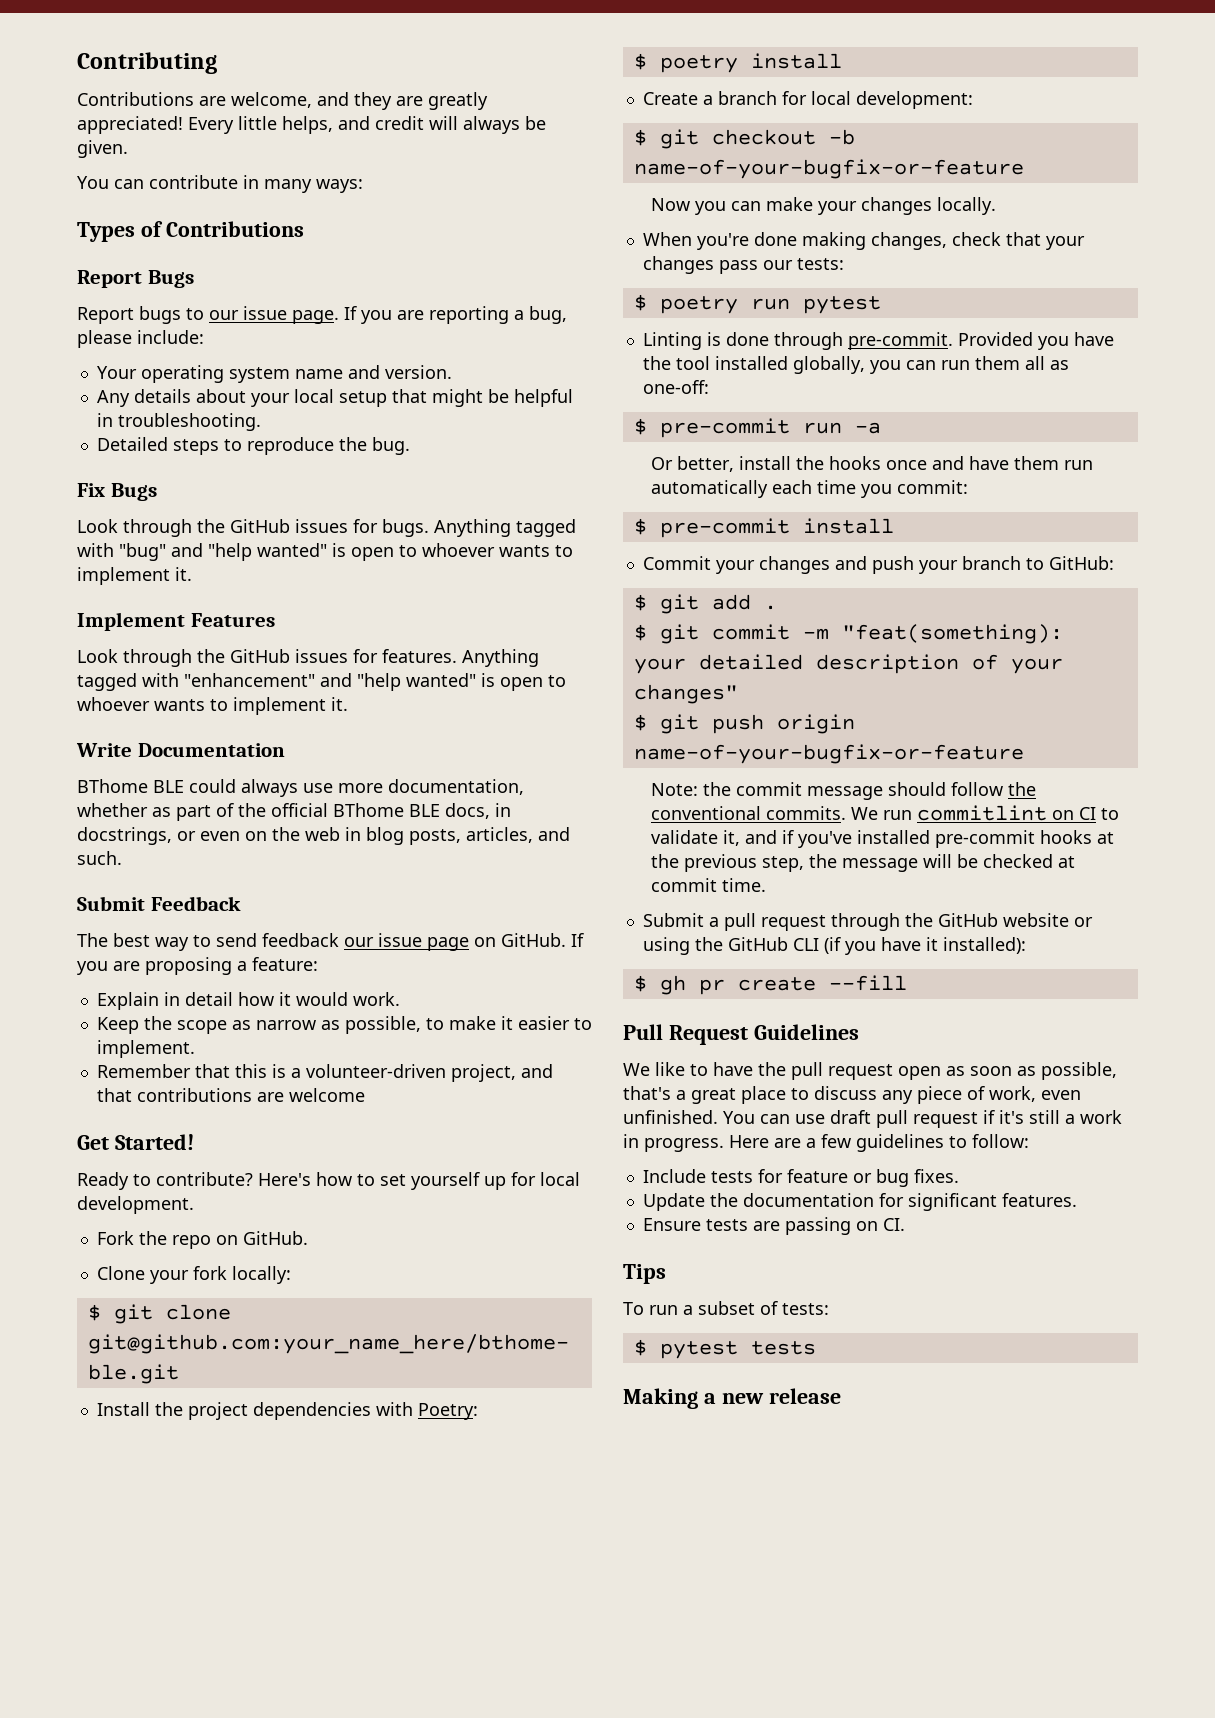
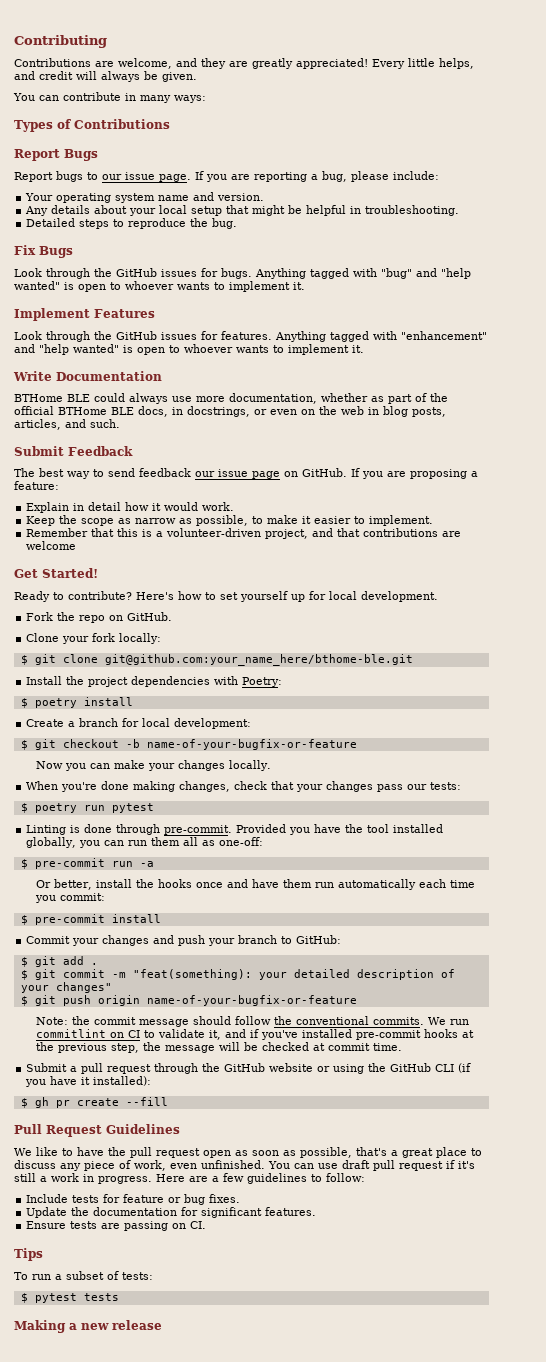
[77,779,148,793] BThome -> [14,394,63,402] BTHome
[333,803,404,817] BThome -> [58,407,107,415] BTHome

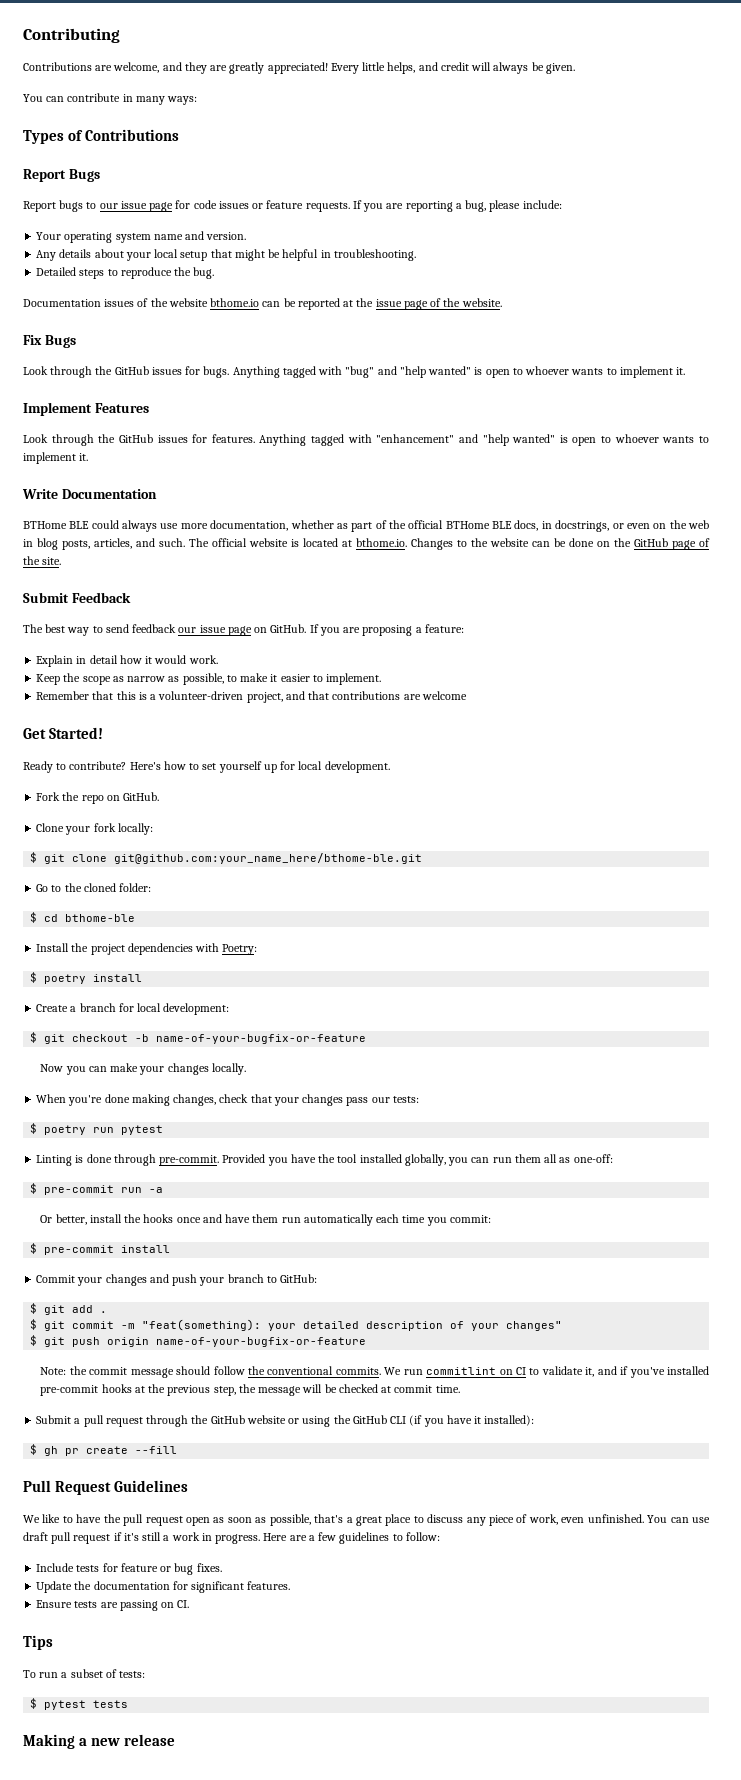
[159,174,191,182] page. -> [149,200,350,212] page for code issues or feature requests.
(238, 223) none -> [23,298,502,310] // Documentation issues of the website bthome.io can be reported at the issue page of the website.
(120, 423) none -> [189,538,710,550] [23,556,62,565] The official website is located at bthome.io. Changes to the website can be done on the GitHub page of the site.
(413, 660) none -> [36,883,152,892] [30,912,136,923] // Go to the cloned folder: // $ cd bthome-ble

